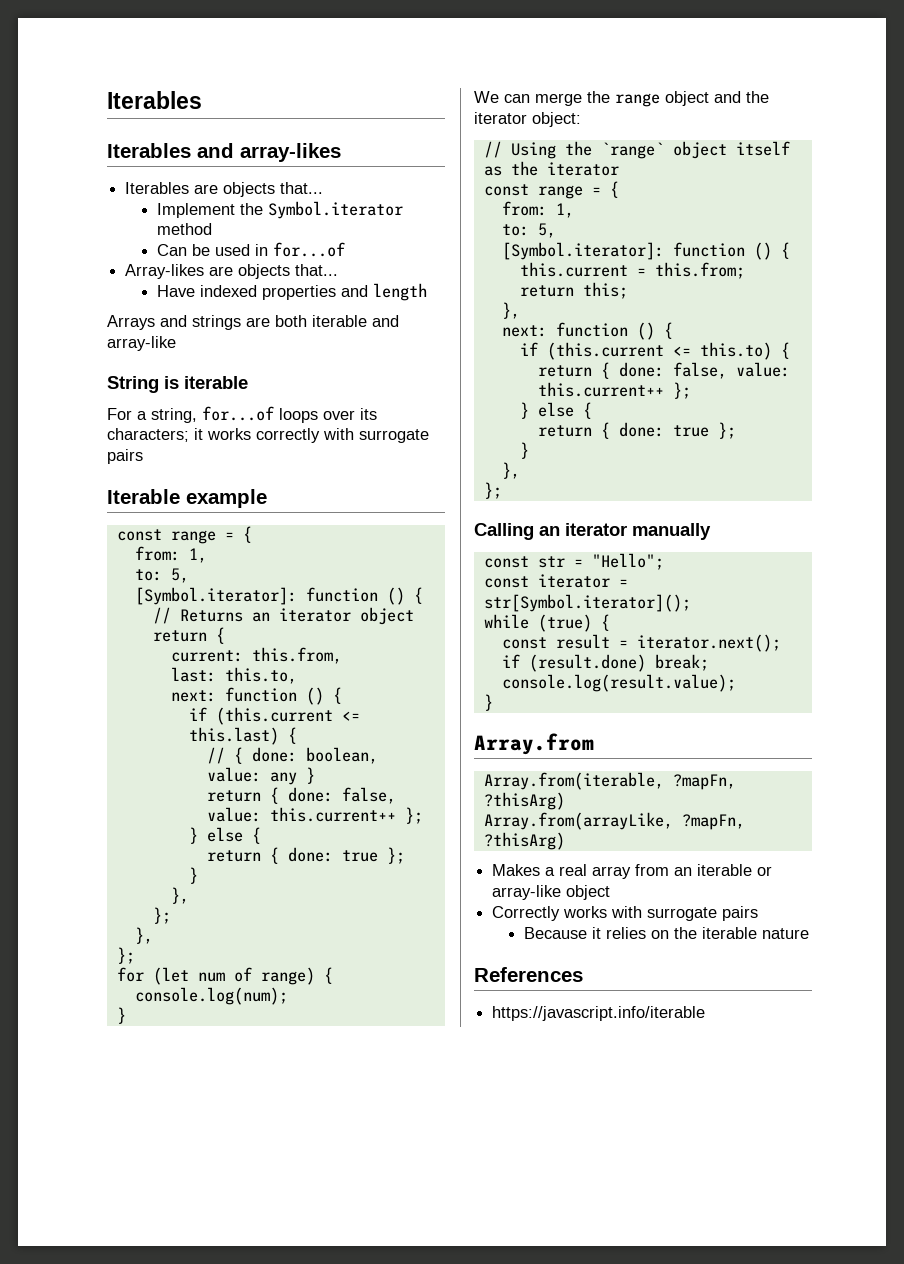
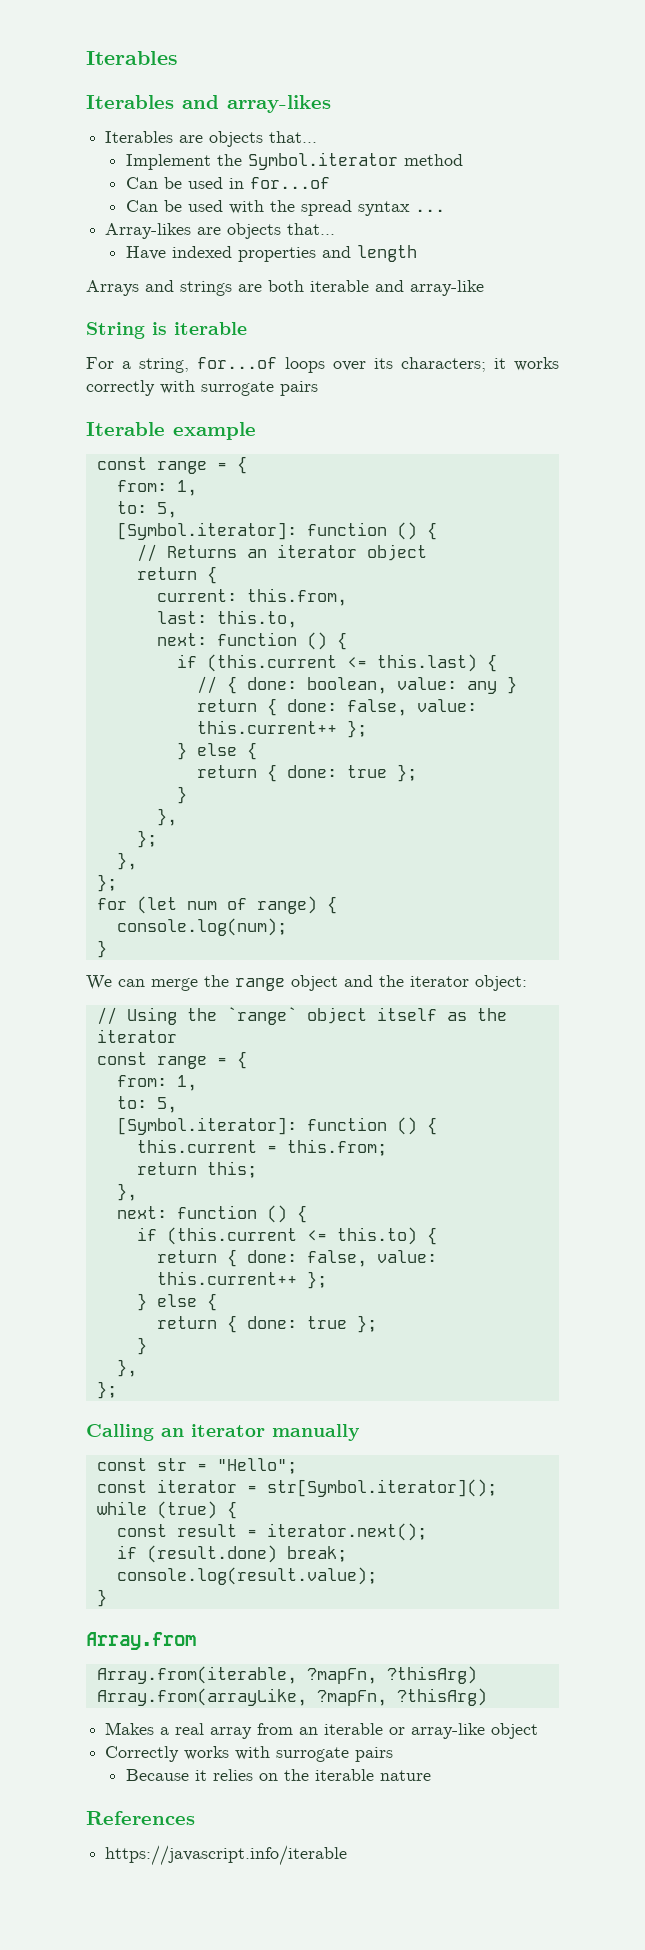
(345, 249) none -> [126,200,446,216] // Can be used with the spread syntax ...

